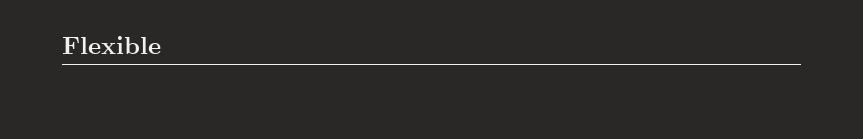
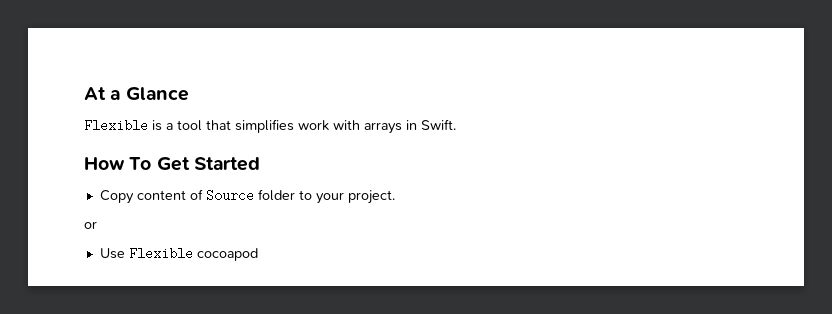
[62,36,161,54] Flexible -> [84,87,189,101] [84,119,456,134] [84,157,260,171] [99,189,395,204] [84,221,97,229] [99,247,258,261] At a Glance // Flexible is a tool that simplifies work with arrays in Swift. // How To Get Started // Copy content of Source folder to your project. // or // Use Flexible cocoapod

